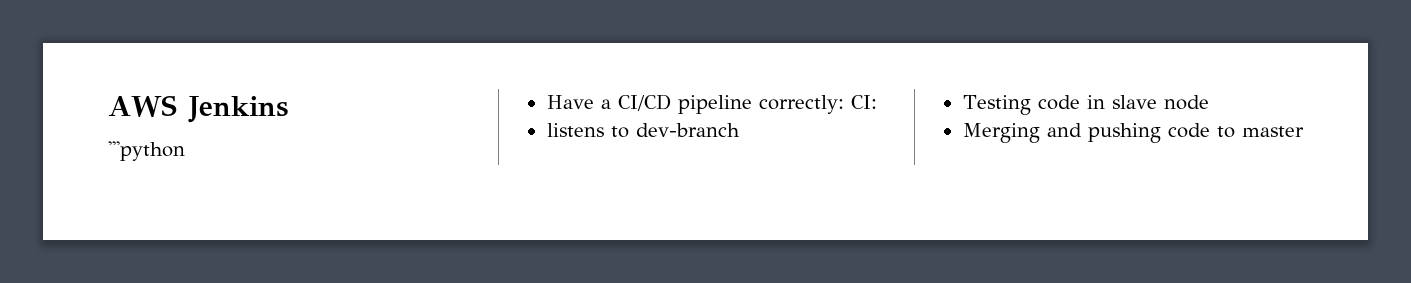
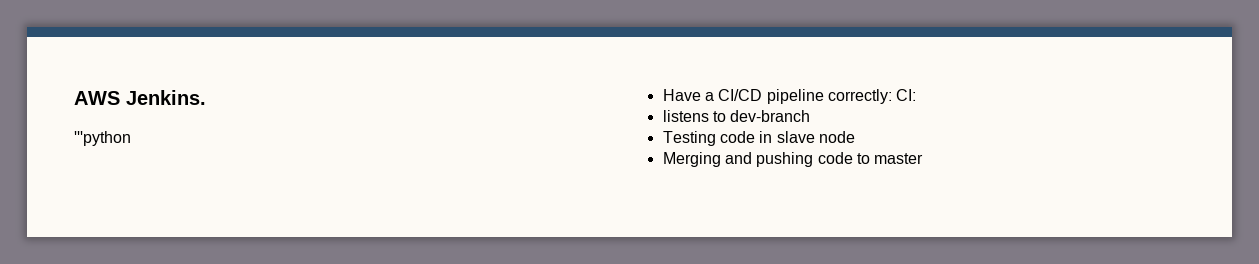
[187,96,288,123] Jenkins -> [126,90,206,105] Jenkins.

